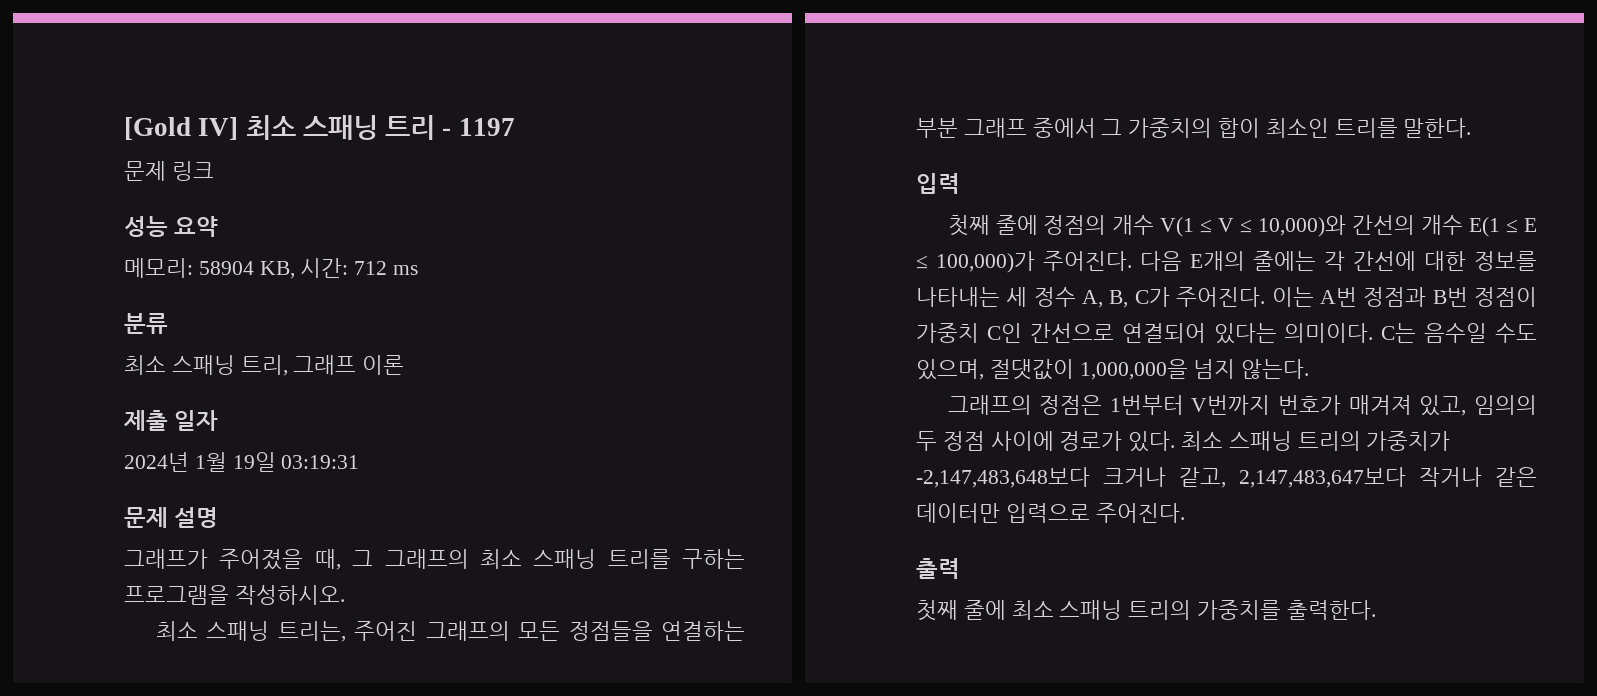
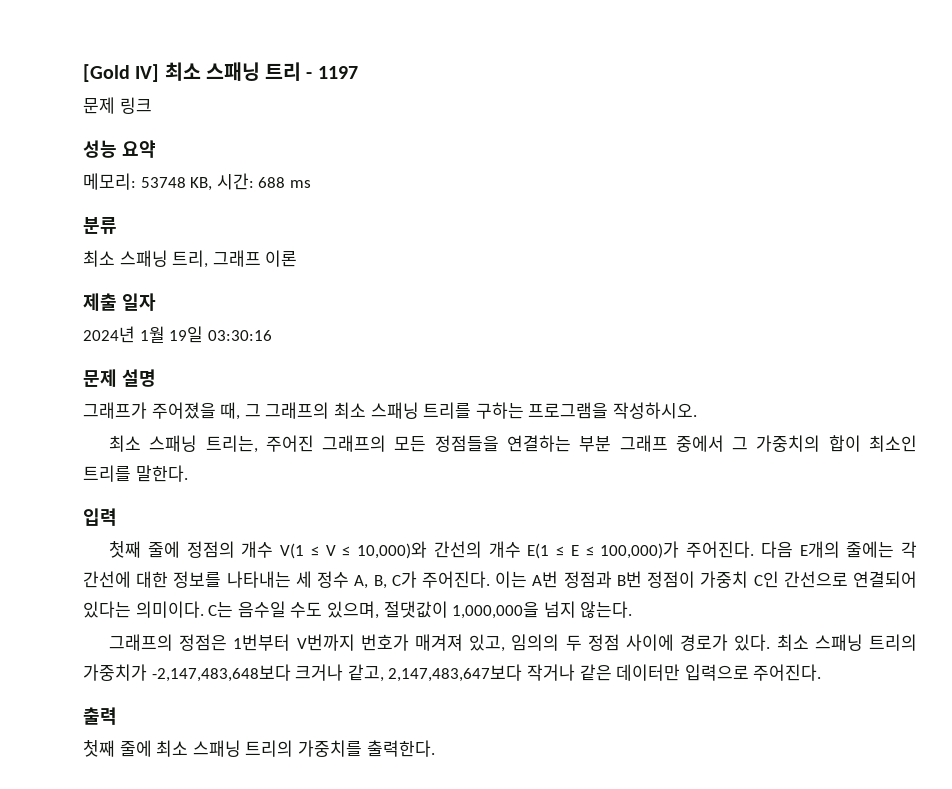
[198,261,254,275] 58904 -> [140,177,186,188] 53748
[354,261,388,275] 712 -> [258,177,286,188] 688
[281,455,360,469] 03:19:31 -> [207,330,272,341] 03:30:16

